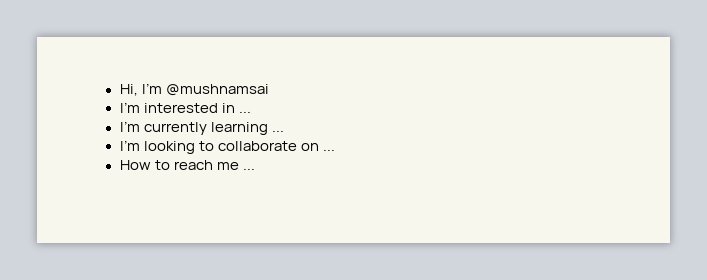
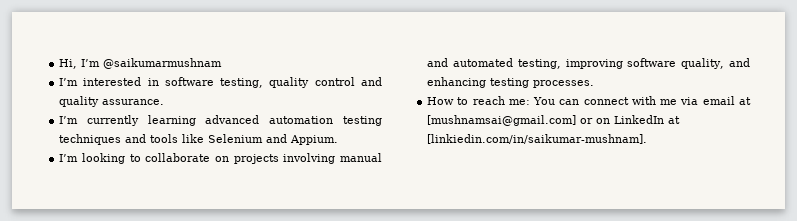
[165,84,269,96] @mushnamsai -> [103,58,223,69] @saikumarmushnam
[238,111,251,113] [119,121,284,135] ... // I’m currently learning ... -> [164,77,382,88] [59,96,165,107] [59,115,382,126] [59,134,339,145] software testing, quality control and quality assurance. // I’m currently learning advanced automation testing techniques and tools like Selenium and Appium.
[322,149,335,151] [119,160,255,170] ... // How to reach me ... -> [233,153,382,164] [427,58,750,69] [427,77,595,88] [427,96,751,105] [427,115,681,126] [427,134,648,144] projects involving manual and automated testing, improving software quality, and enhancing testing processes. // How to reach me: You can connect with me via email at [mushnamsai@gmail.com] or on LinkedIn at [linkiedin.com/in/saikumar-mushnam].

